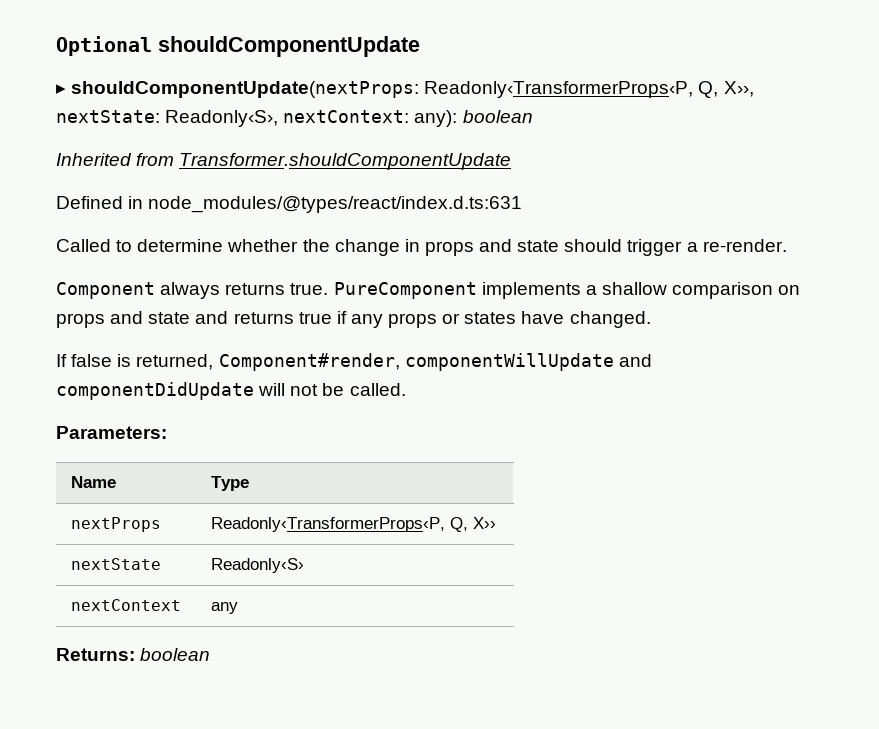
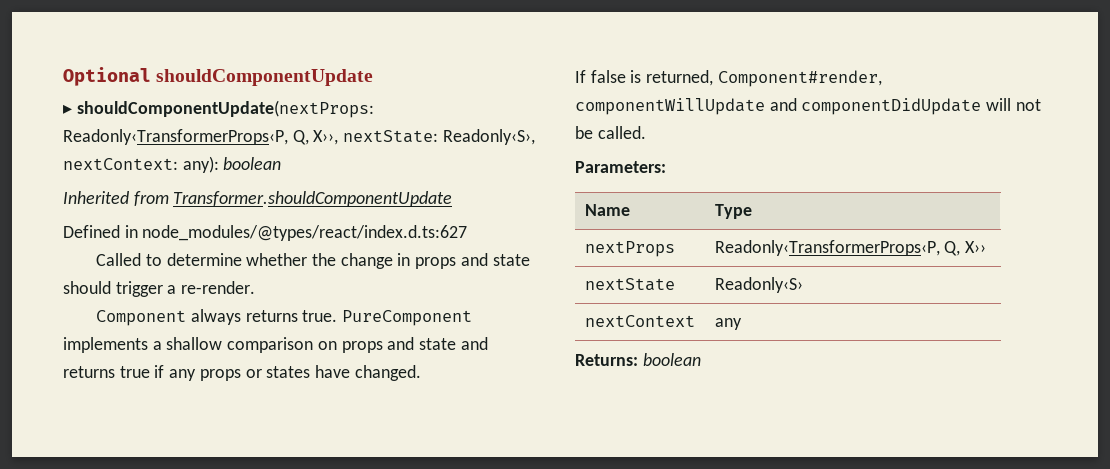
[148,196,523,213] node_modules/@types/react/index.d.ts:631 -> [142,225,468,241] node_modules/@types/react/index.d.ts:627

